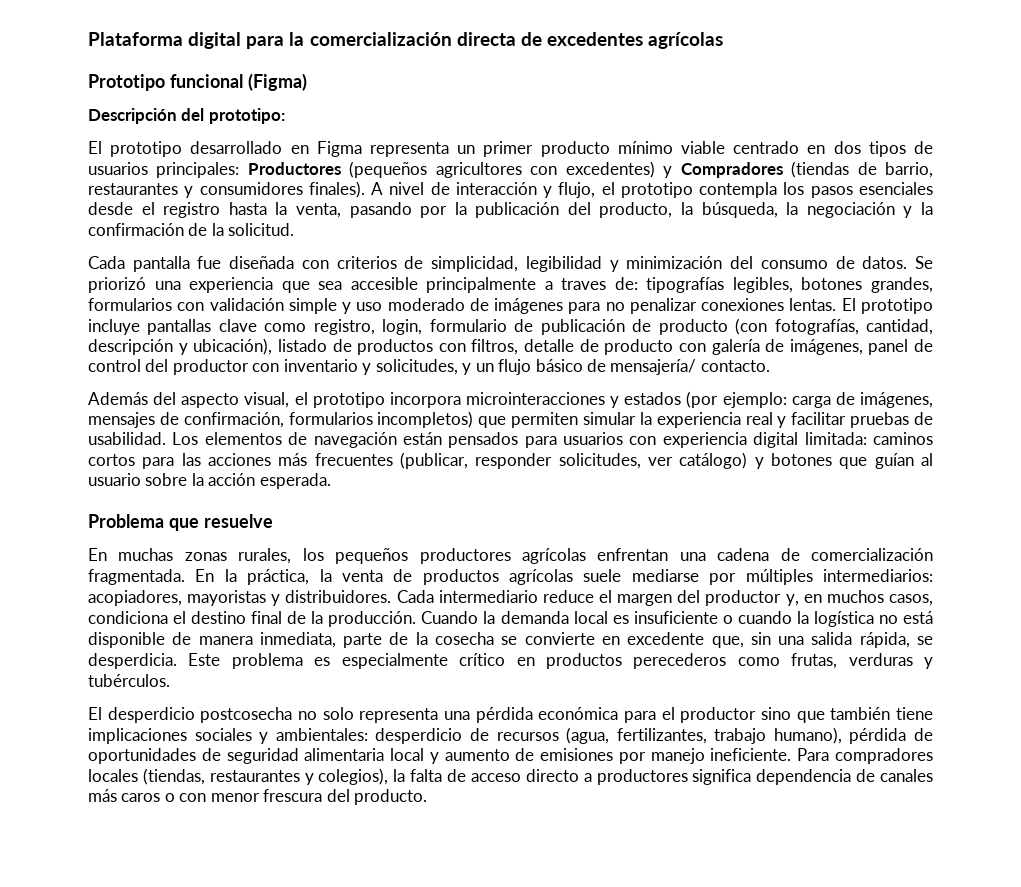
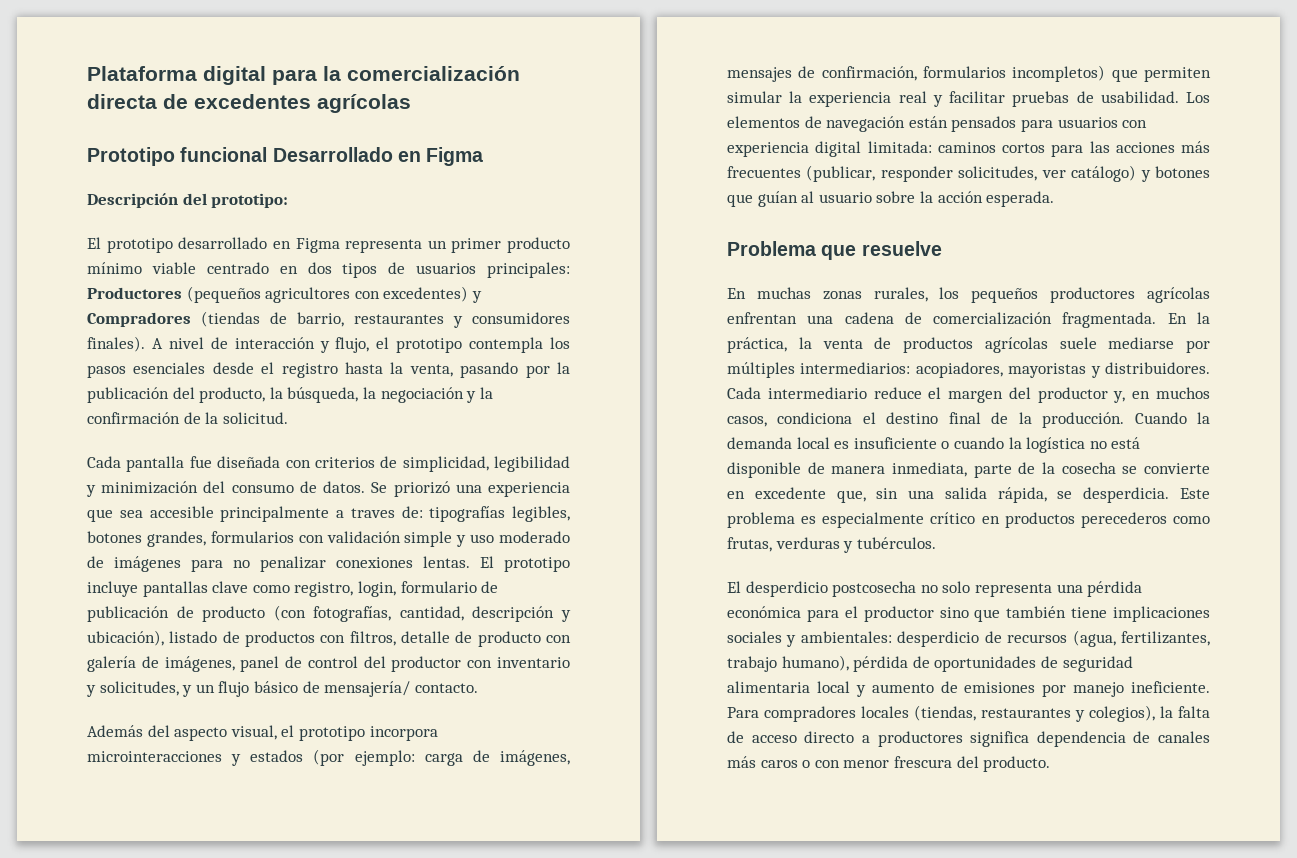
[247,73,307,91] (Figma) -> [272,147,484,166] Desarrollado en Figma

